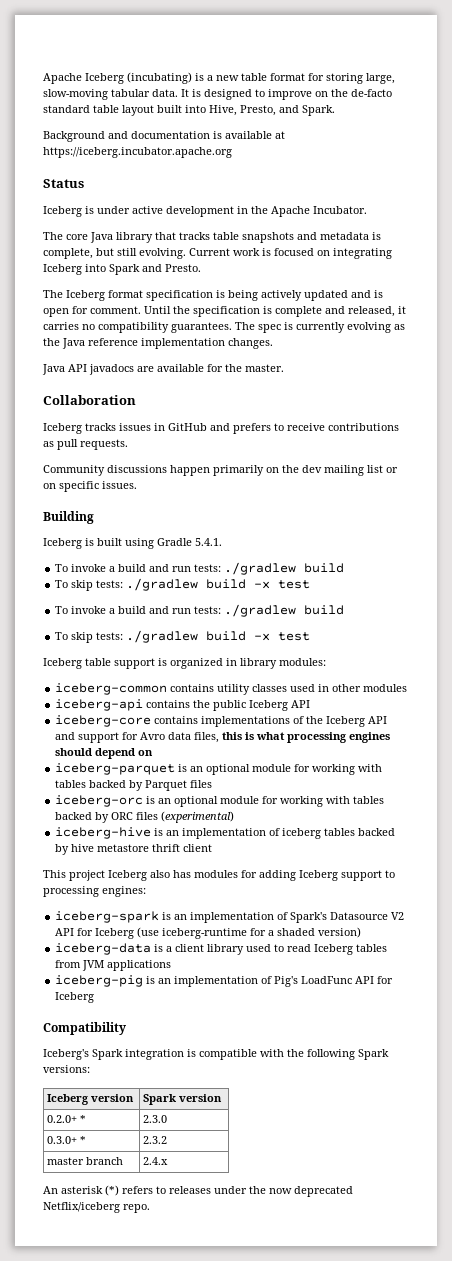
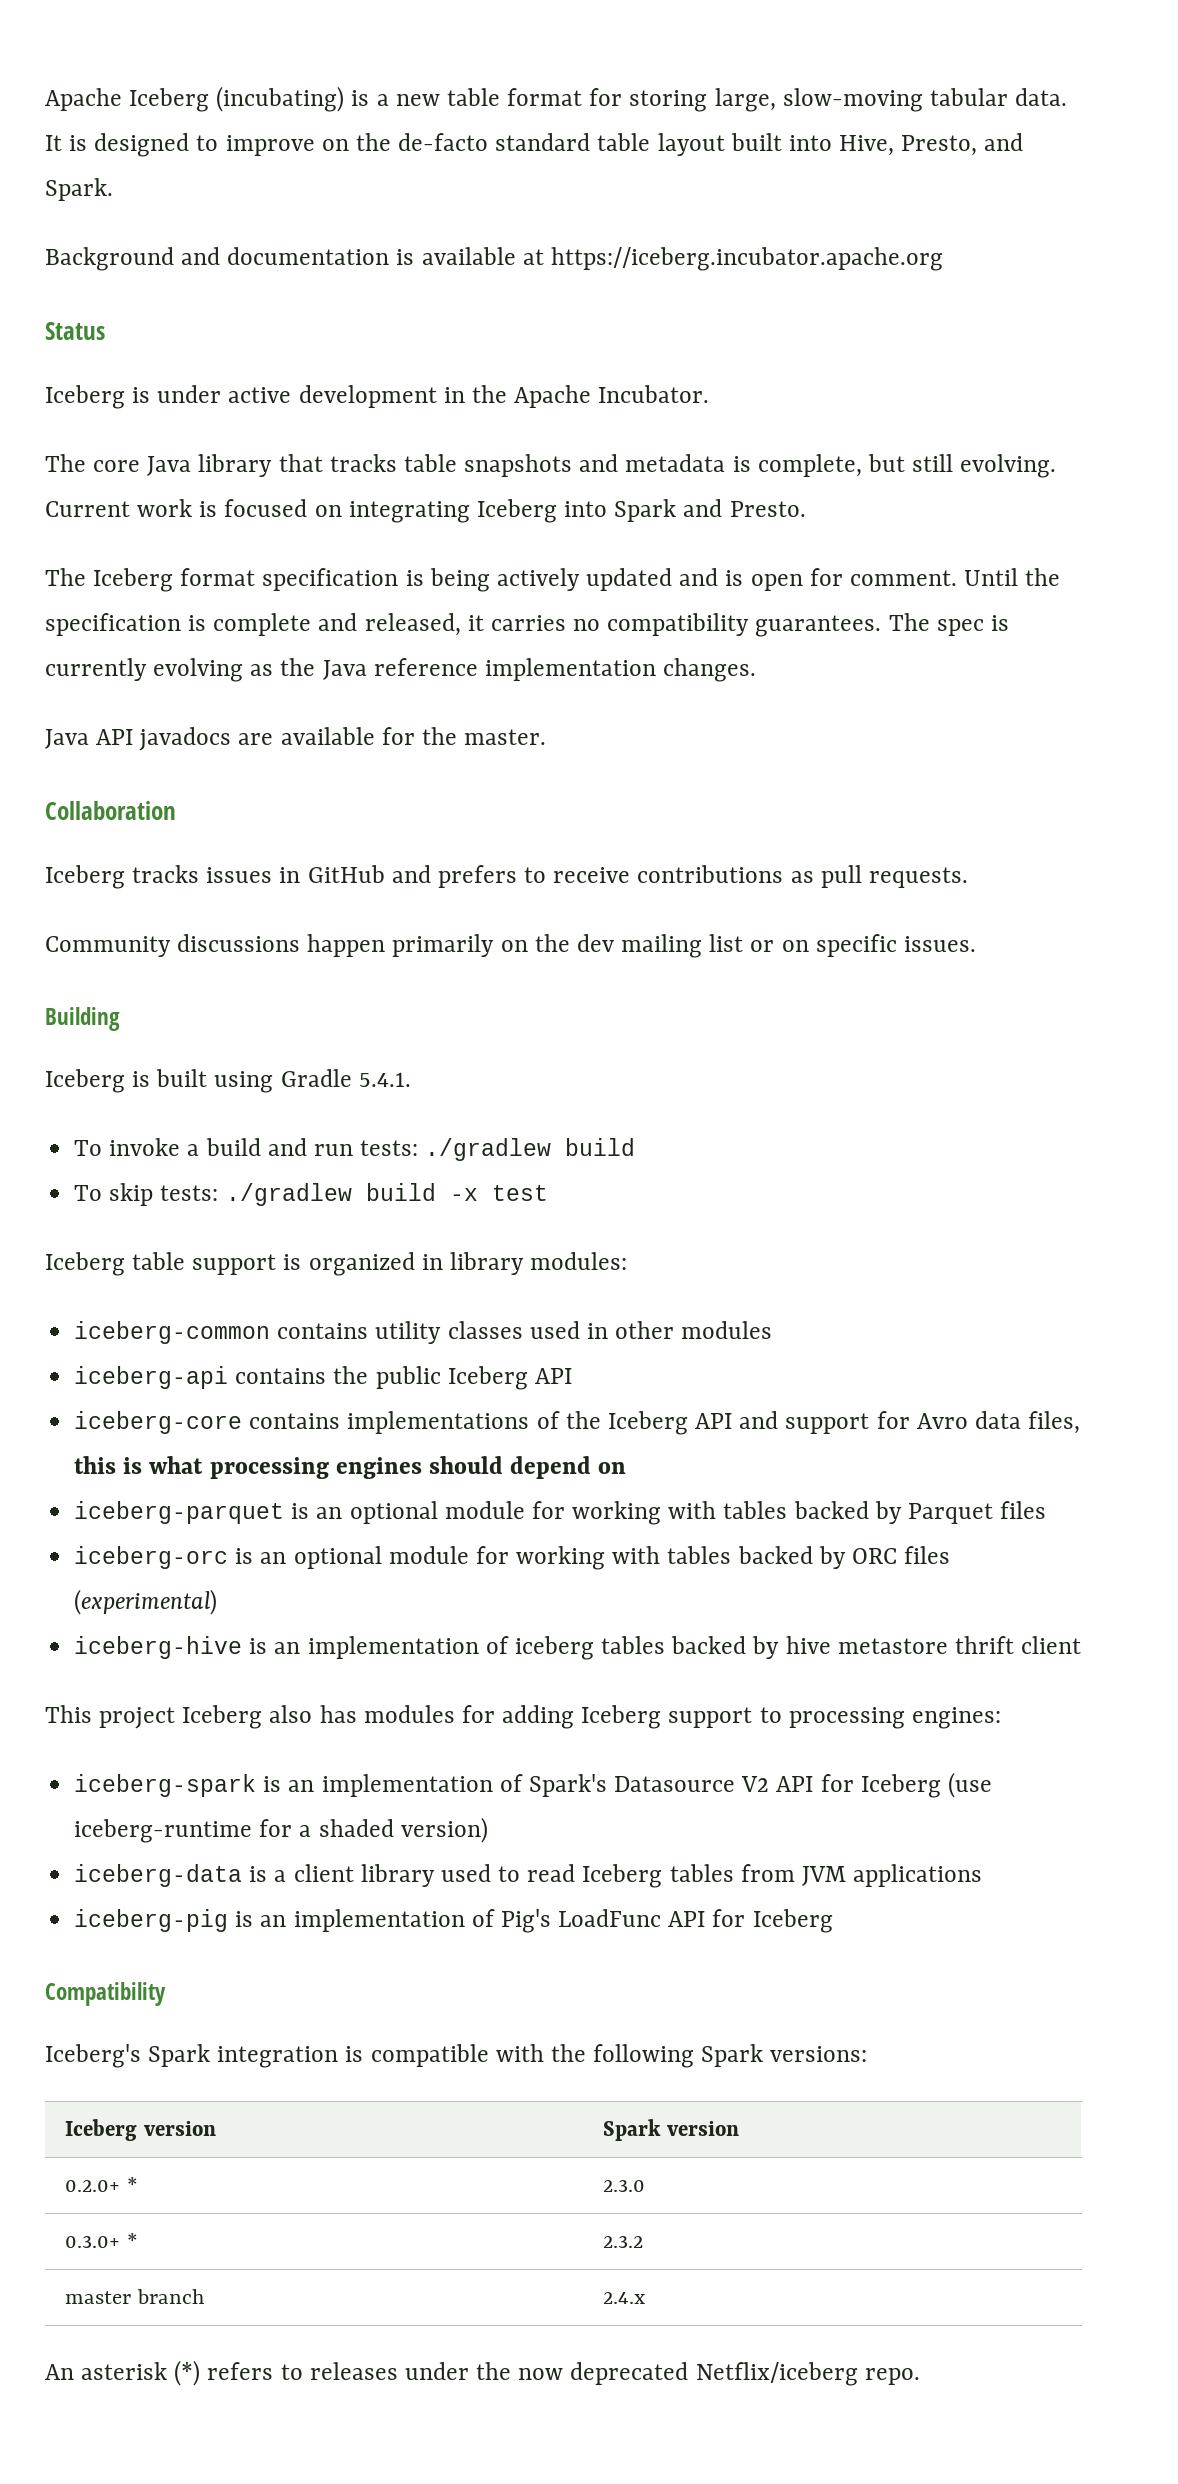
[55,604,345,617] [55,630,311,643] // To invoke a build and run tests: ./gradlew build // To skip tests: ./gradlew build -x test -> (548, 1193) none

